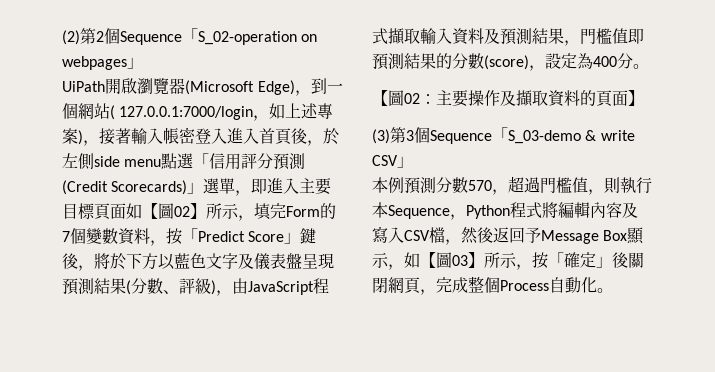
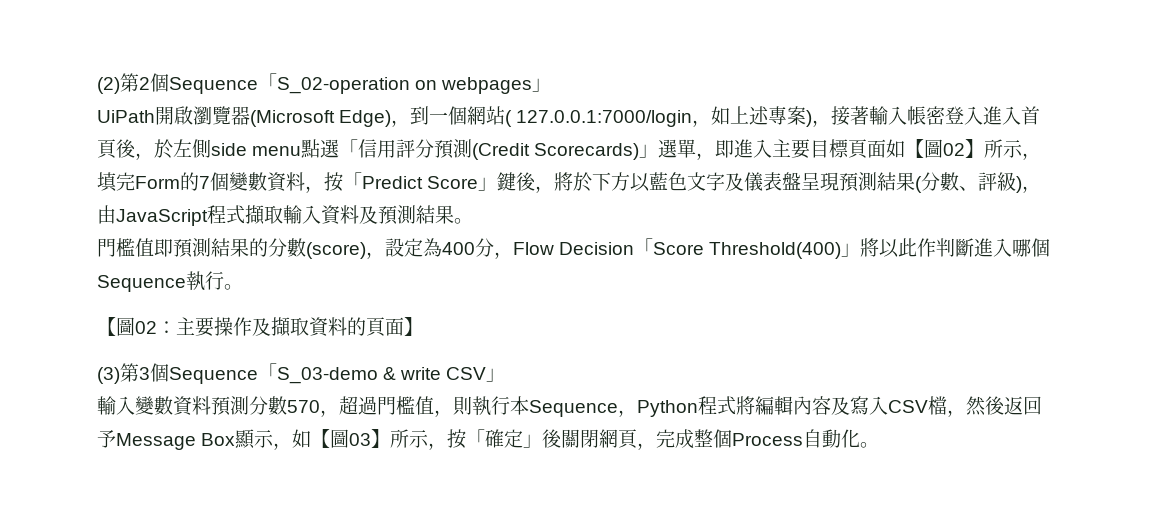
[564,40,580,46] ， -> [454,218,473,224] 。 //
(633, 61) none -> [494,238,1051,259] [97,271,224,292] ，Flow Decision「Score Threshold(400)」將以此作判斷進入哪個Sequence執行
[372,177,404,193] 本例 -> [97,396,211,416] 輸入變數資料

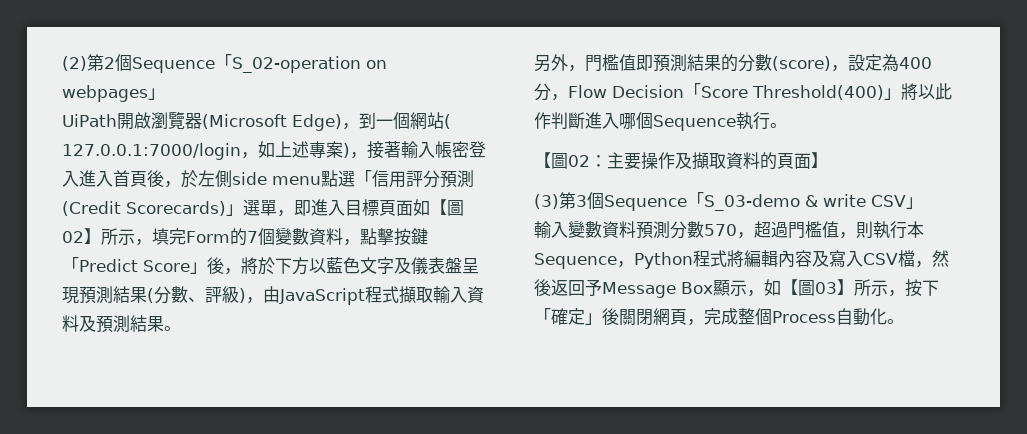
[772,139,811,159] 主要 -> (345, 208) none
[324,172,343,192] 按 -> [360,228,428,246] 點擊按鍵
[497,172,517,191] 鍵 -> (207, 268) none
(473, 221) none -> [534,54,585,72] 另外，
(467, 439) none -> [922,280,939,296] 下

